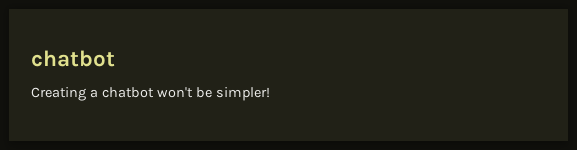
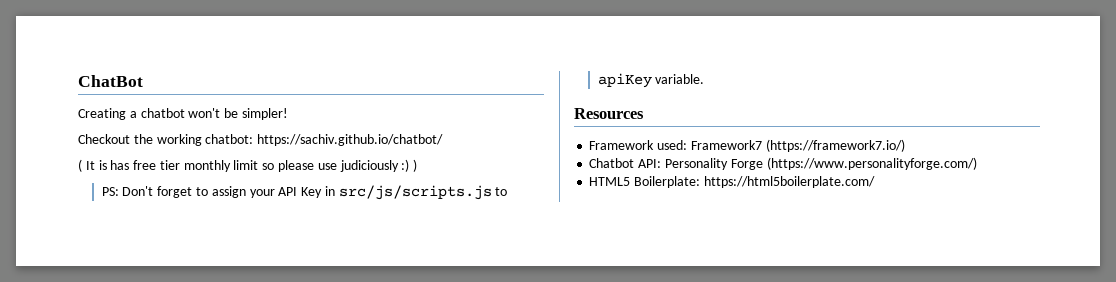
[31,50,115,67] chatbot -> [78,75,143,87] ChatBot
(270, 94) none -> [78,134,444,146] [78,159,418,172] [101,185,508,200] [597,73,705,88] [574,108,644,119] [589,139,905,152] [589,157,977,170] [589,176,875,188] // Checkout the working chatbot: https://sachiv.github.io/chatbot/ // ( It is has free tier monthly limit so please use judiciously :) ) // PS: Don't forget to assign your API Key in src/js/scripts.js to apiKey variable. // Resources // Framework used: Framework7 (https://framework7.io/) // Chatbot API: Personality Forge (https://www.personalityforge.com/) // HTML5 Boilerplate: https://html5boilerplate.com/

